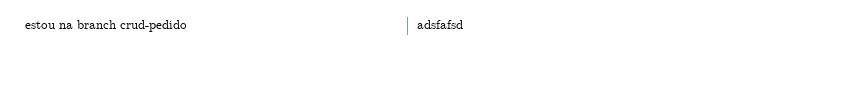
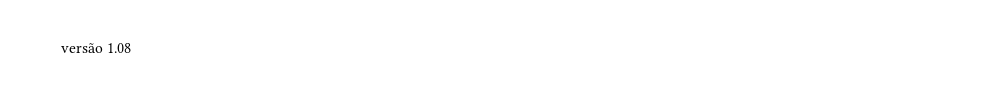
[25,20,187,32] [417,20,463,29] estou na branch crud-pedido // adsfafsd -> [61,43,132,53] versão 1.08

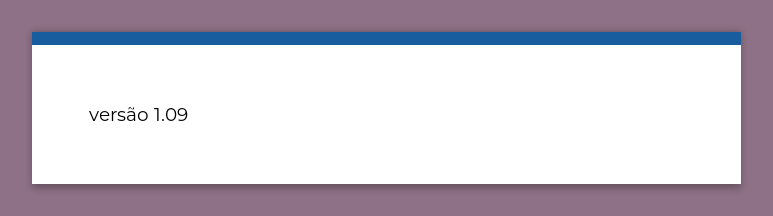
[107,43,132,53] 1.08 -> [154,108,188,121] 1.09

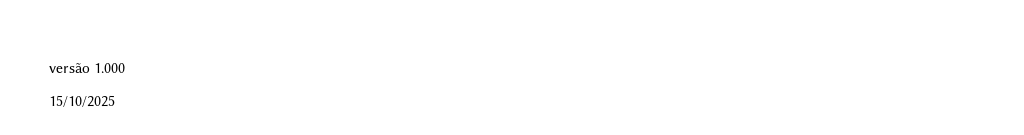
[154,108,188,121] 1.09 -> [94,63,126,73] [49,95,115,107] 1.000 // 15/10/2025

